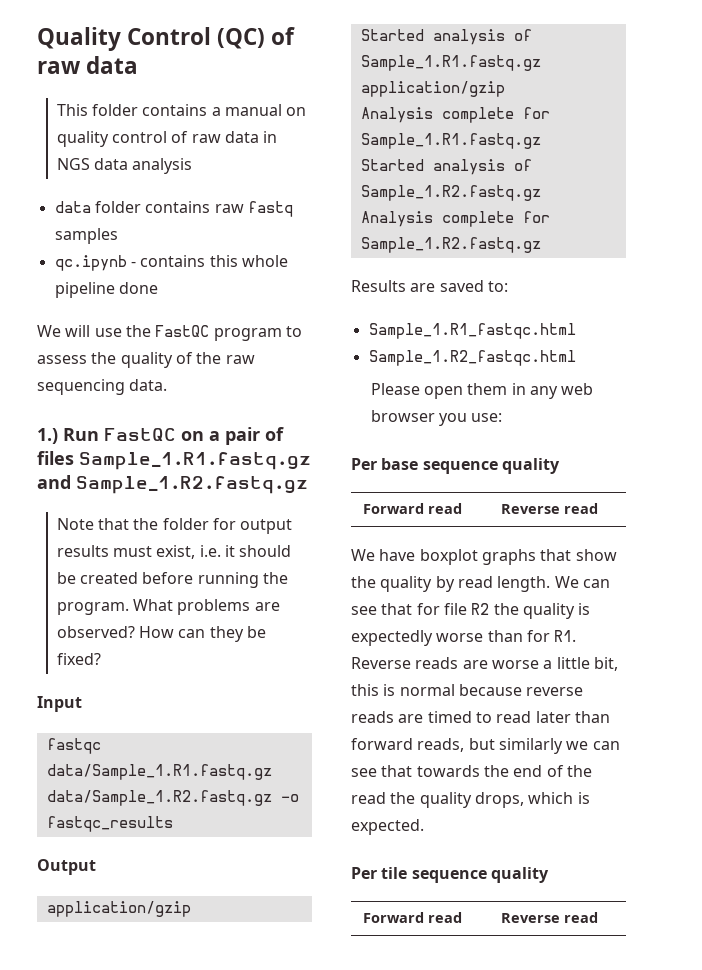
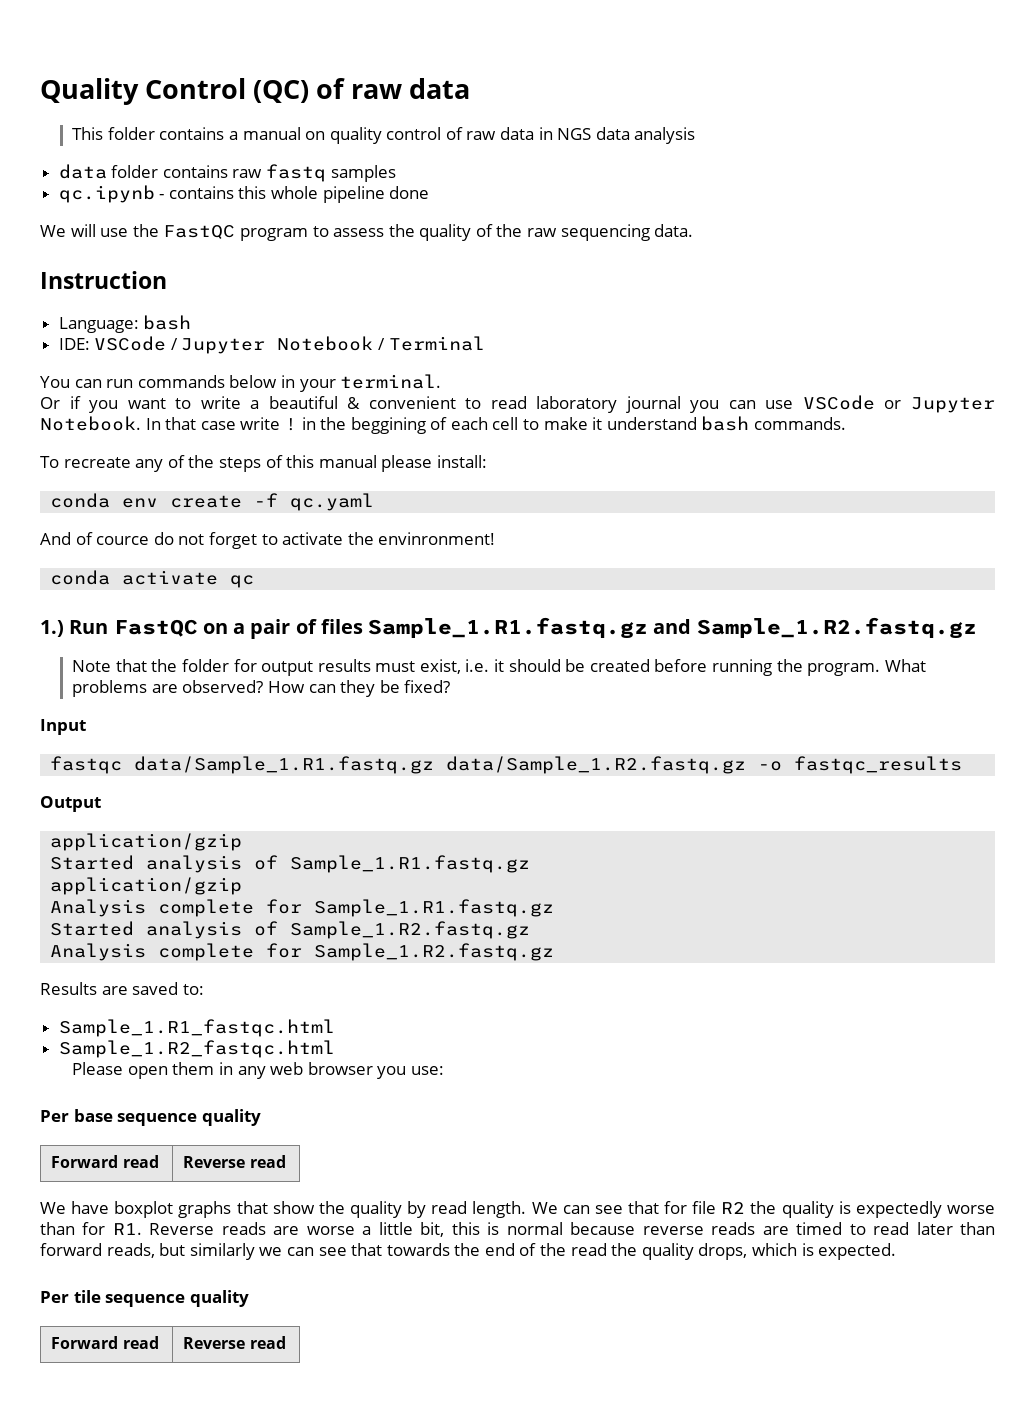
(168, 385) none -> [40,271,167,289] [58,315,192,333] [58,336,485,354] [40,374,442,392] [40,395,995,413] [40,416,847,434] [40,455,487,472] [50,493,375,511] [40,532,496,549] [50,570,255,588] // Instruction // Language: bash // IDE: VSCode / Jupyter Notebook / Terminal // You can run commands below in your terminal. // Or if you want to write a beautiful & convenient to read laboratory journal you can use VSCode or Jupyter Notebook. In that case write ! in the beggining of each cell to make it understand bash commands. // To recreate any of the steps of this manual please install: // conda env create -f qc.yaml // And of cource do not forget to activate the envinronment! // conda activate qc

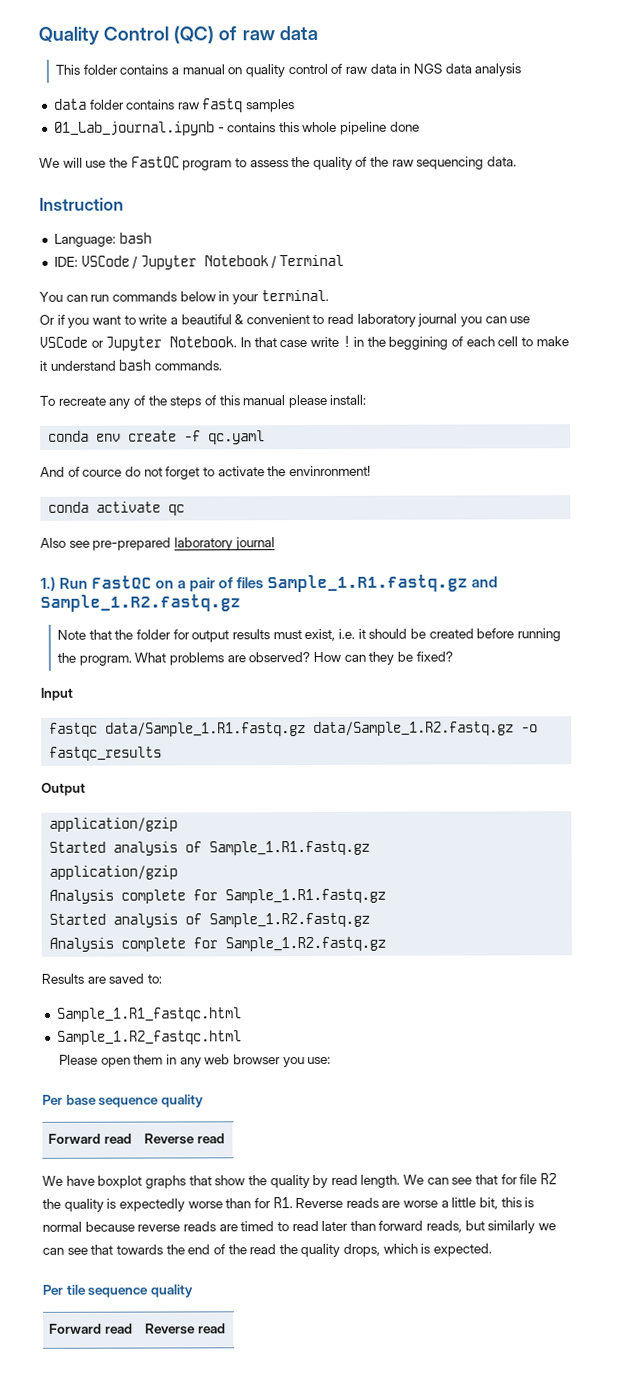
[58,185,155,203] qc.ipynb -> [53,121,215,136] 01_Lab_journal.ipynb
(255, 581) none -> [40,537,275,551] // Also see pre-prepared laboratory journal

